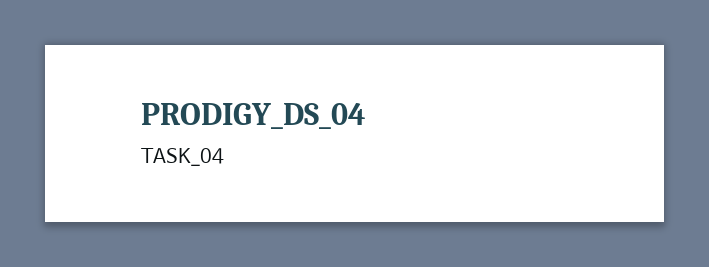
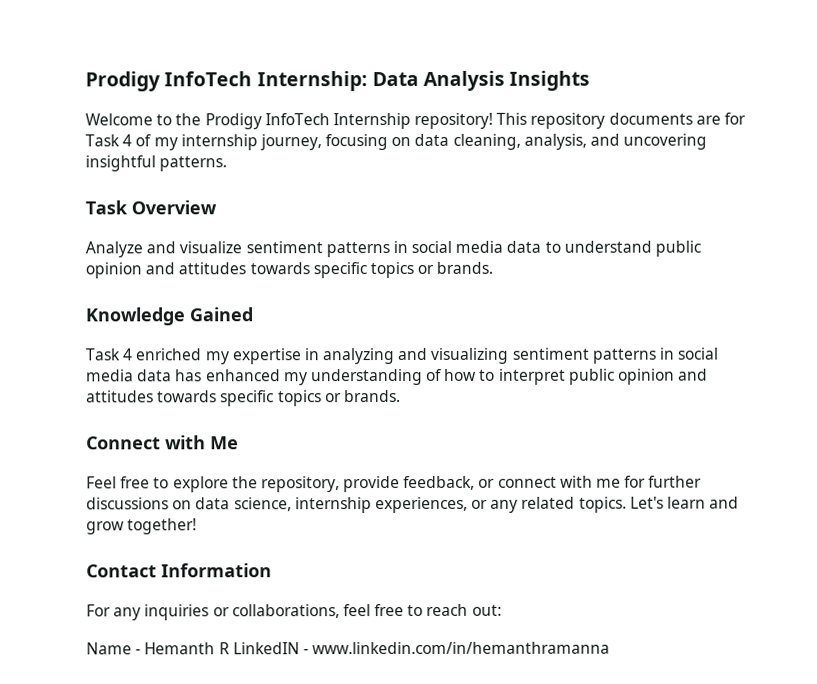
[141,103,366,129] [141,148,224,166] PRODIGY_DS_04 // TASK_04 -> [85,70,591,92] [85,112,747,130] [85,133,708,151] [85,155,228,172] [85,200,217,215] [85,240,702,258] [85,261,494,279] [85,307,253,326] [86,347,720,365] [86,368,709,386] [86,390,401,407] [86,435,239,450] [86,475,703,493] [86,496,740,514] [86,518,198,535] [86,563,272,578] [86,603,502,621] [86,641,611,655] Prodigy InfoTech Internship: Data Analysis Insights // Welcome to the Prodigy InfoTech Internship repository! This repository documents are for Task 4 of my internship journey, focusing on data cleaning, analysis, and uncovering insightful patterns. // Task Overview // Analyze and visualize sentiment patterns in social media data to understand public opinion and attitudes towards specific topics or brands. // Knowledge Gained // Task 4 enriched my expertise in analyzing and visualizing sentiment patterns in social media data has enhanced my understanding of how to interpret public opinion and attitudes towards specific topics or brands. // Connect with Me // Feel free to explore the repository, provide feedback, or connect with me for further discussions on data science, internship experiences, or any related topics. Let's learn and grow together! // Contact Information // For any inquiries or collaborations, feel free to reach out: // Name - Hemanth R LinkedIN - www.linkedin.com/in/hemanthramanna

